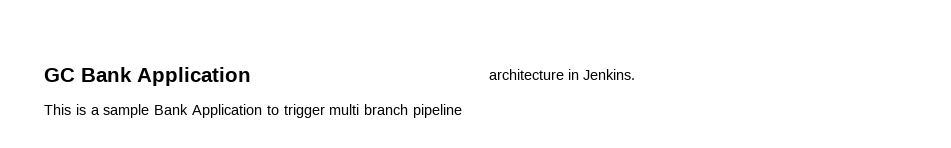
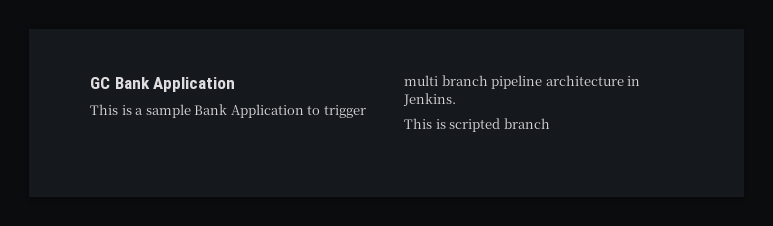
(635, 74) none -> [404,118,550,132] // This is scripted branch

